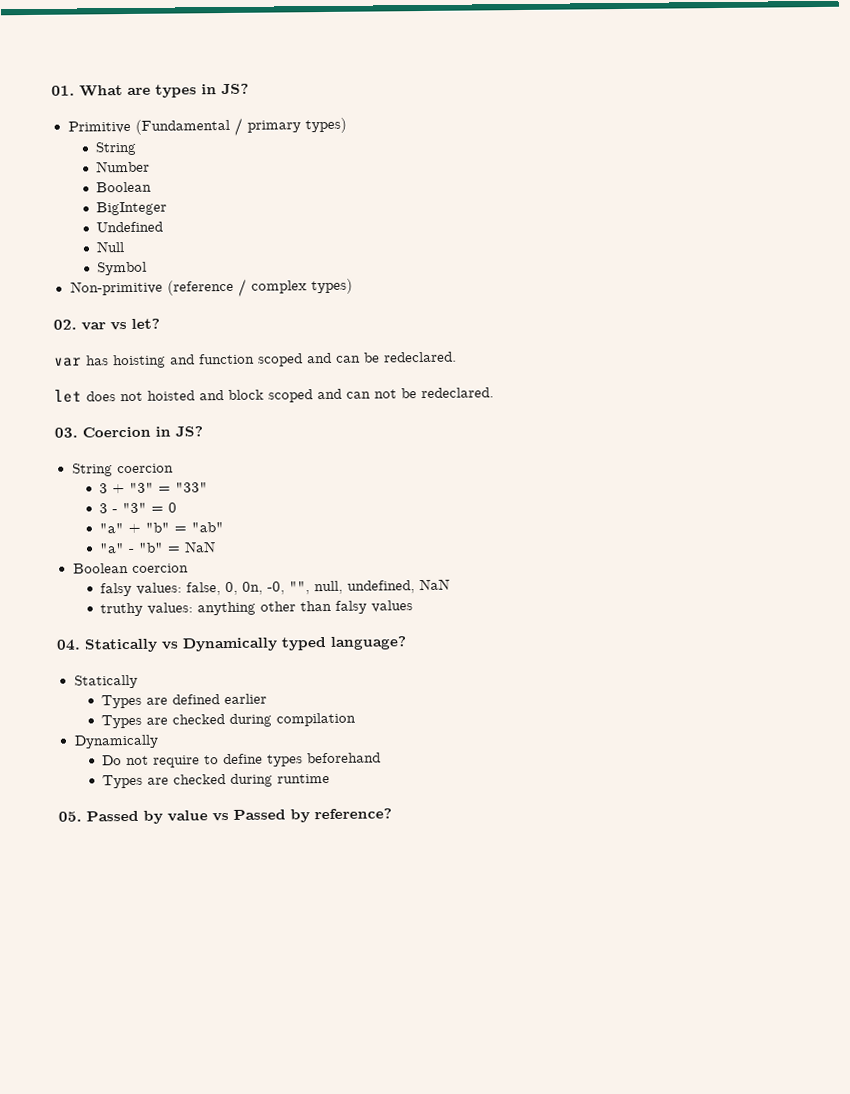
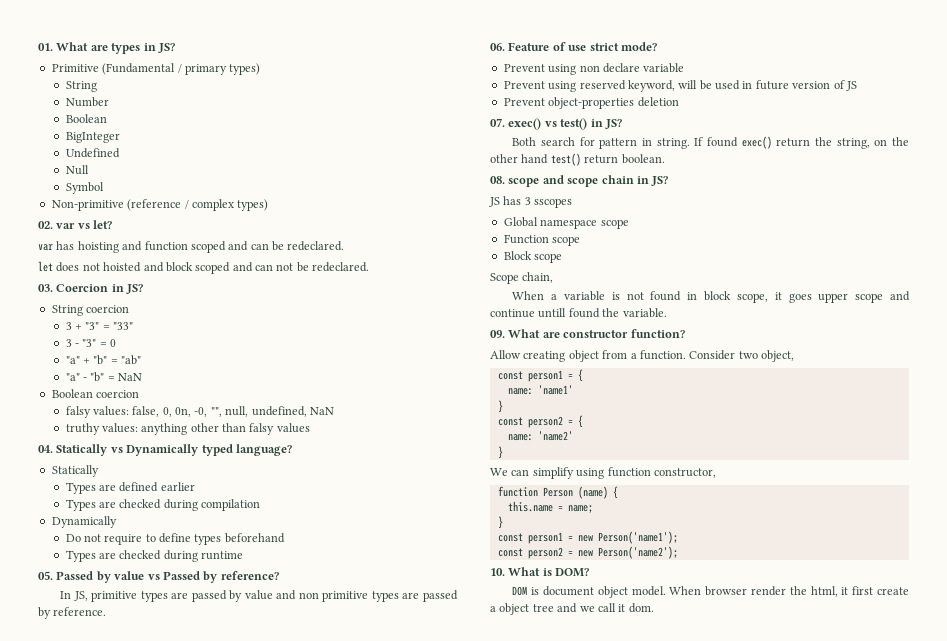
(392, 814) none -> [60,590,459,602] [38,607,107,619] [490,42,657,51] [503,63,685,75] [503,80,857,92] [503,97,679,109] [490,118,622,130] [512,136,909,149] [490,153,665,166] [490,175,669,187] [489,196,573,208] [503,217,629,229] [503,234,581,246] [503,251,563,263] [490,272,554,284] [512,291,910,303] [490,308,667,318] [490,329,685,338] [490,350,794,362] [497,369,583,382] [507,385,573,395] [497,400,503,413] [497,415,583,428] [507,431,573,441] [497,446,503,459] [490,467,716,479] [497,486,618,499] [507,501,593,513] [497,516,503,529] [497,531,678,544] [497,546,678,559] [490,567,590,577] [512,586,909,598] [490,603,654,615] // In JS, primitive types are passed by value and non primitive types are passed by reference. // 06. Feature of use strict mode? // Prevent using non declare variable // Prevent using reserved keyword, will be used in future version of JS // Prevent object-properties deletion // 07. exec() vs test() in JS? // Both search for pattern in string. If found exec() return the string, on the other hand test() return boolean. // 08. scope and scope chain in JS? // JS has 3 sscopes // Global namespace scope // Function scope // Block scope // Scope chain, // When a variable is not found in block scope, it goes upper scope and continue untill found the variable. // 09. What are constructor function? // Allow creating object from a function. Consider two object, // const person1 = { // name: 'name1' // } // const person2 = { // name: 'name2' // } // We can simplify using function constructor, // function Person (name) { // this.name = name; // } // const person1 = new Person('name1'); // const person2 = new Person('name2'); // 10. What is DOM? // DOM is document object model. When browser render the html, it first create a object tree and we call it dom.

